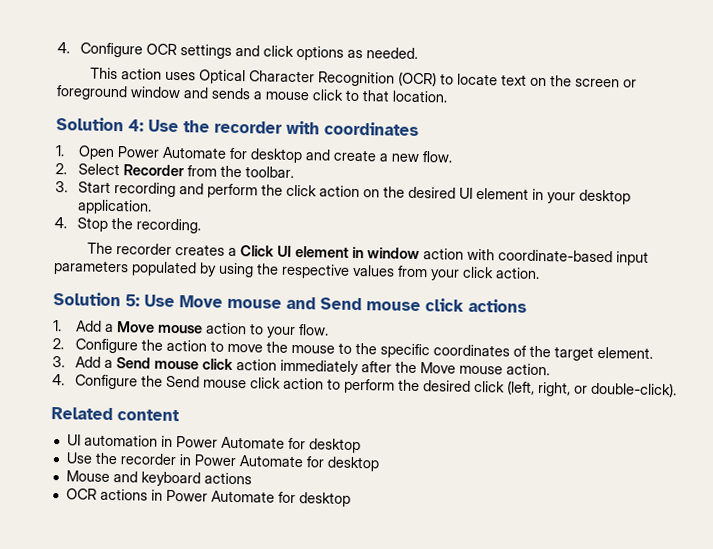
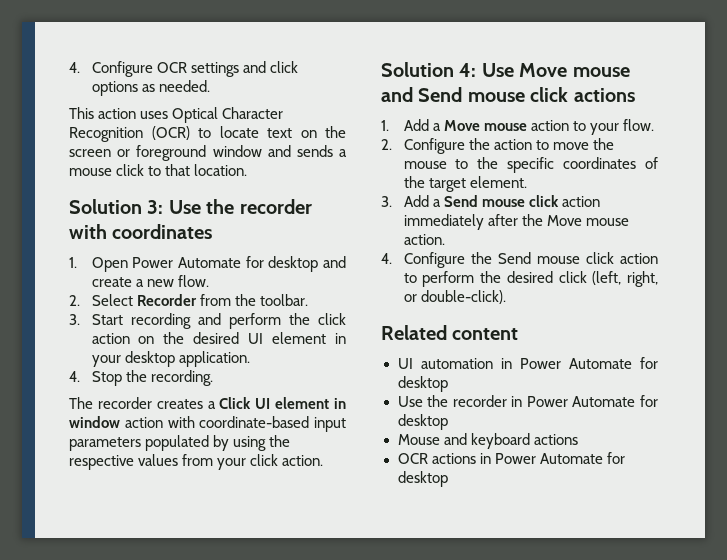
[128,119,144,132] 4: -> [147,200,164,214] 3:
[125,294,140,307] 5: -> [459,63,477,77] 4:

